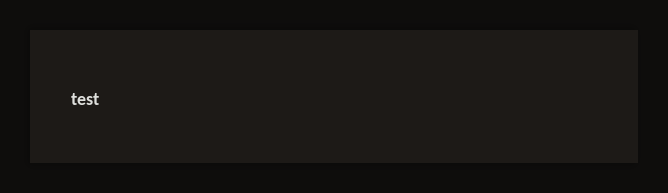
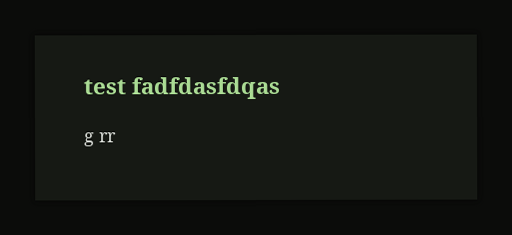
(99, 99) none -> [131,76,281,100] [84,132,117,147] fadfdasfdqas // g rr

